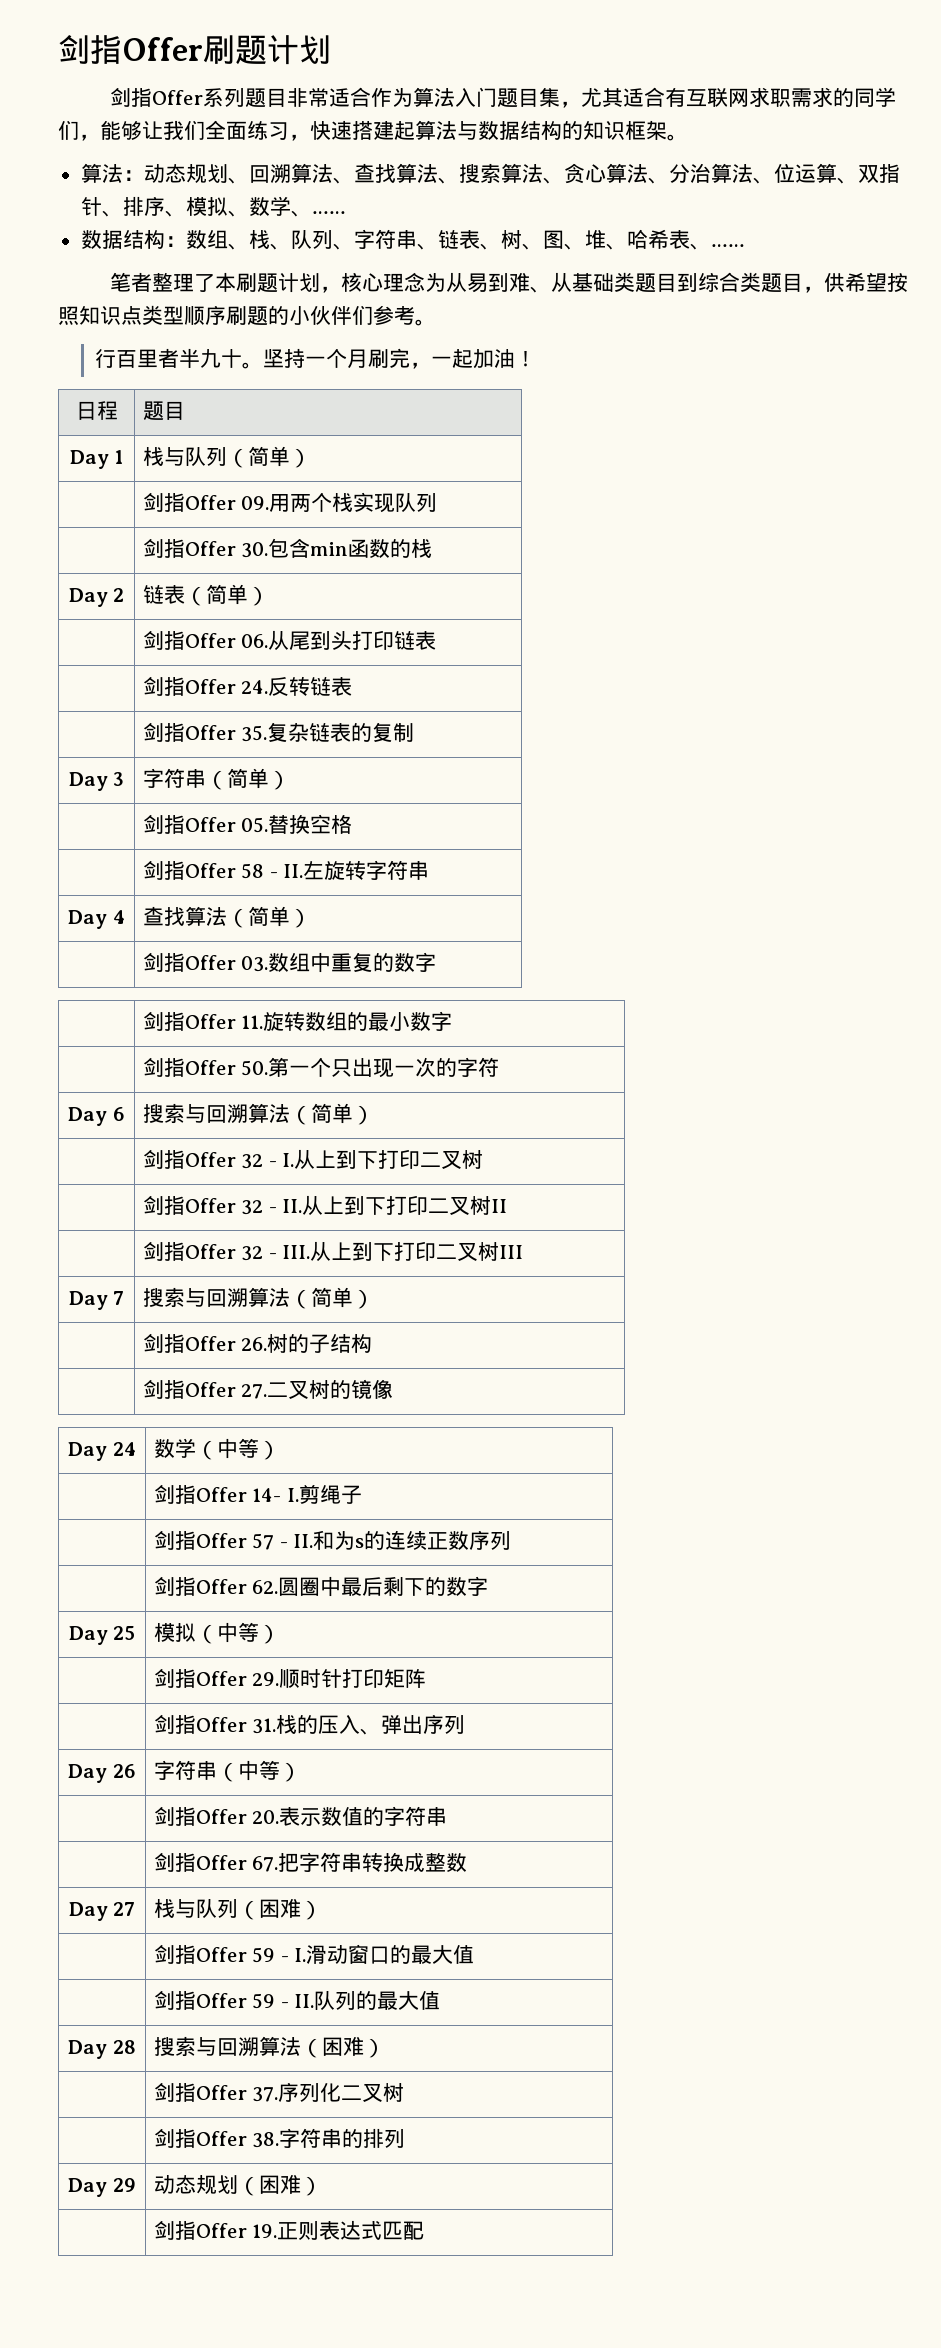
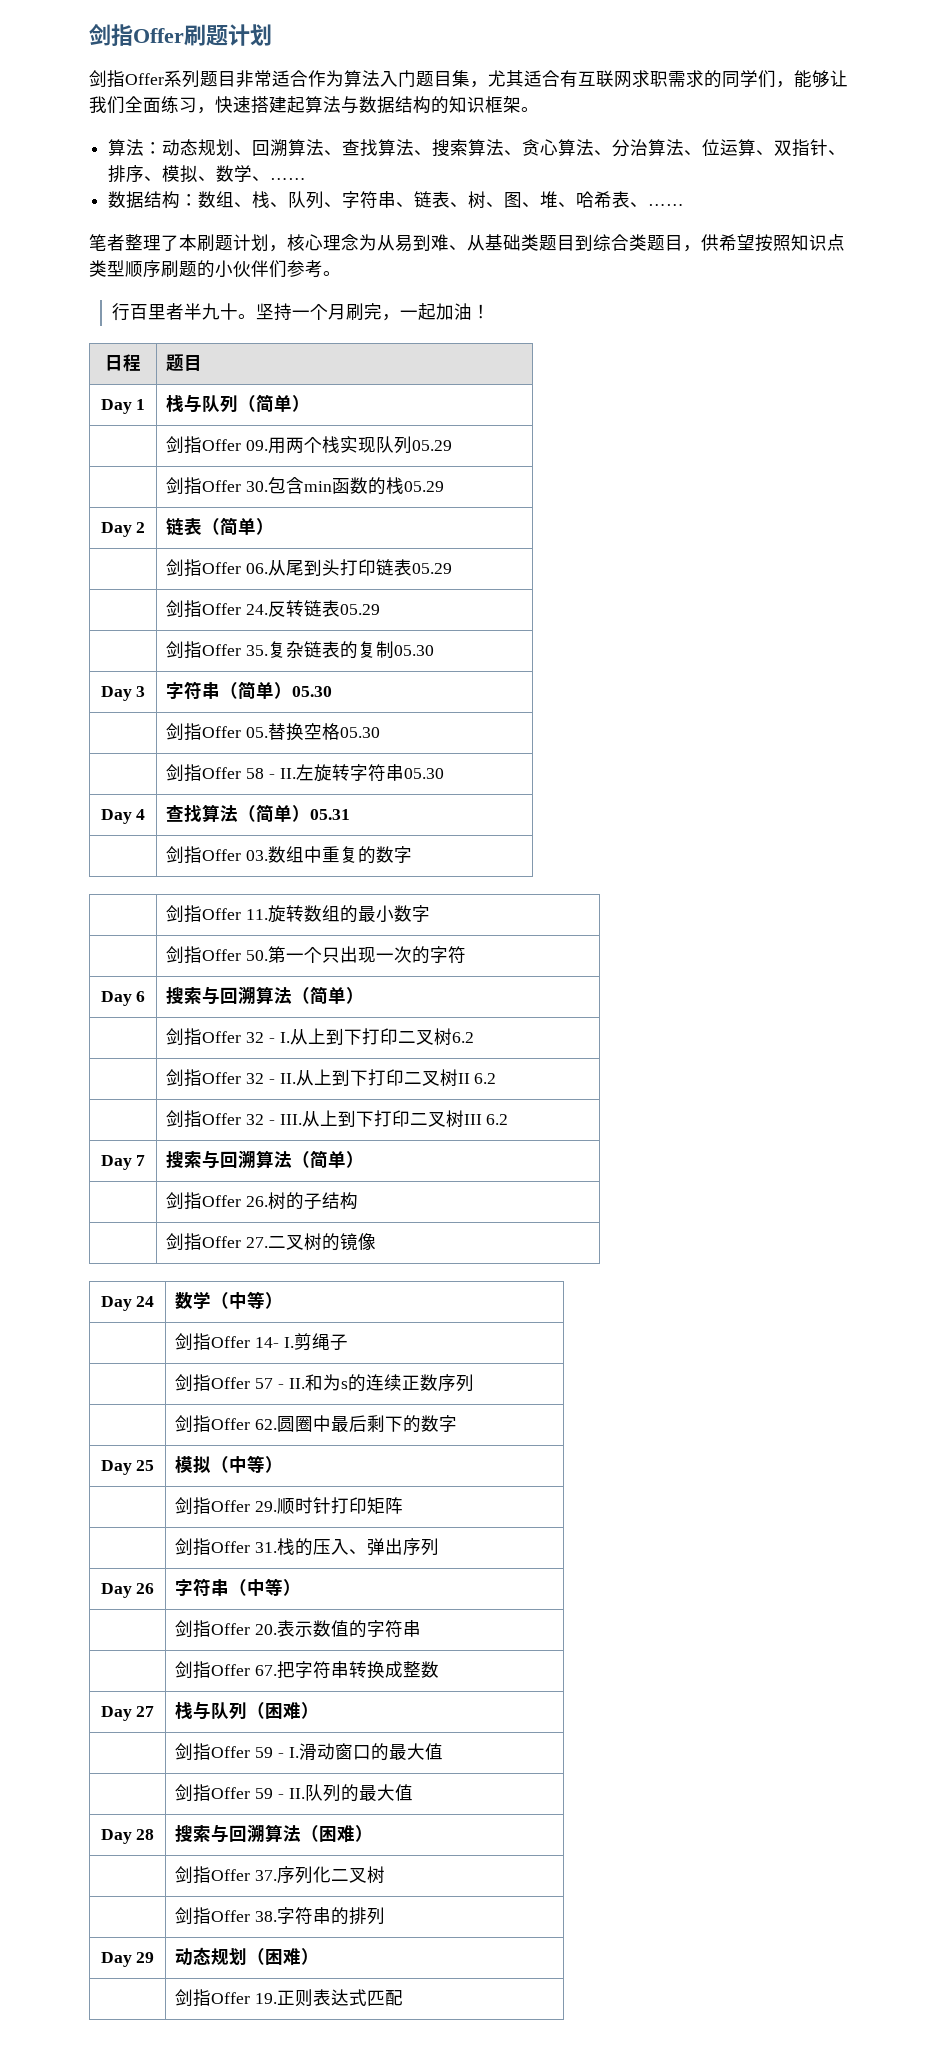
(438, 502) none -> [412,440,453,451] 05.29
(433, 548) none -> [404,481,445,492] 05.29
(437, 640) none -> [412,563,453,574] 05.29
(353, 686) none -> [340,604,381,615] 05.29
(415, 732) none -> [394,645,435,656] 05.30
(290, 780) none -> [292,686,333,697] 05.30
(353, 824) none -> [340,727,381,738] 05.30
(430, 870) none -> [403,768,444,779] 05.30
(311, 918) none -> [310,809,351,820] 05.31
(484, 1159) none -> [451,1032,474,1043] 6.2
(508, 1206) none -> [474,1073,497,1084] 6.2
(524, 1252) none -> [486,1114,509,1125] 6.2

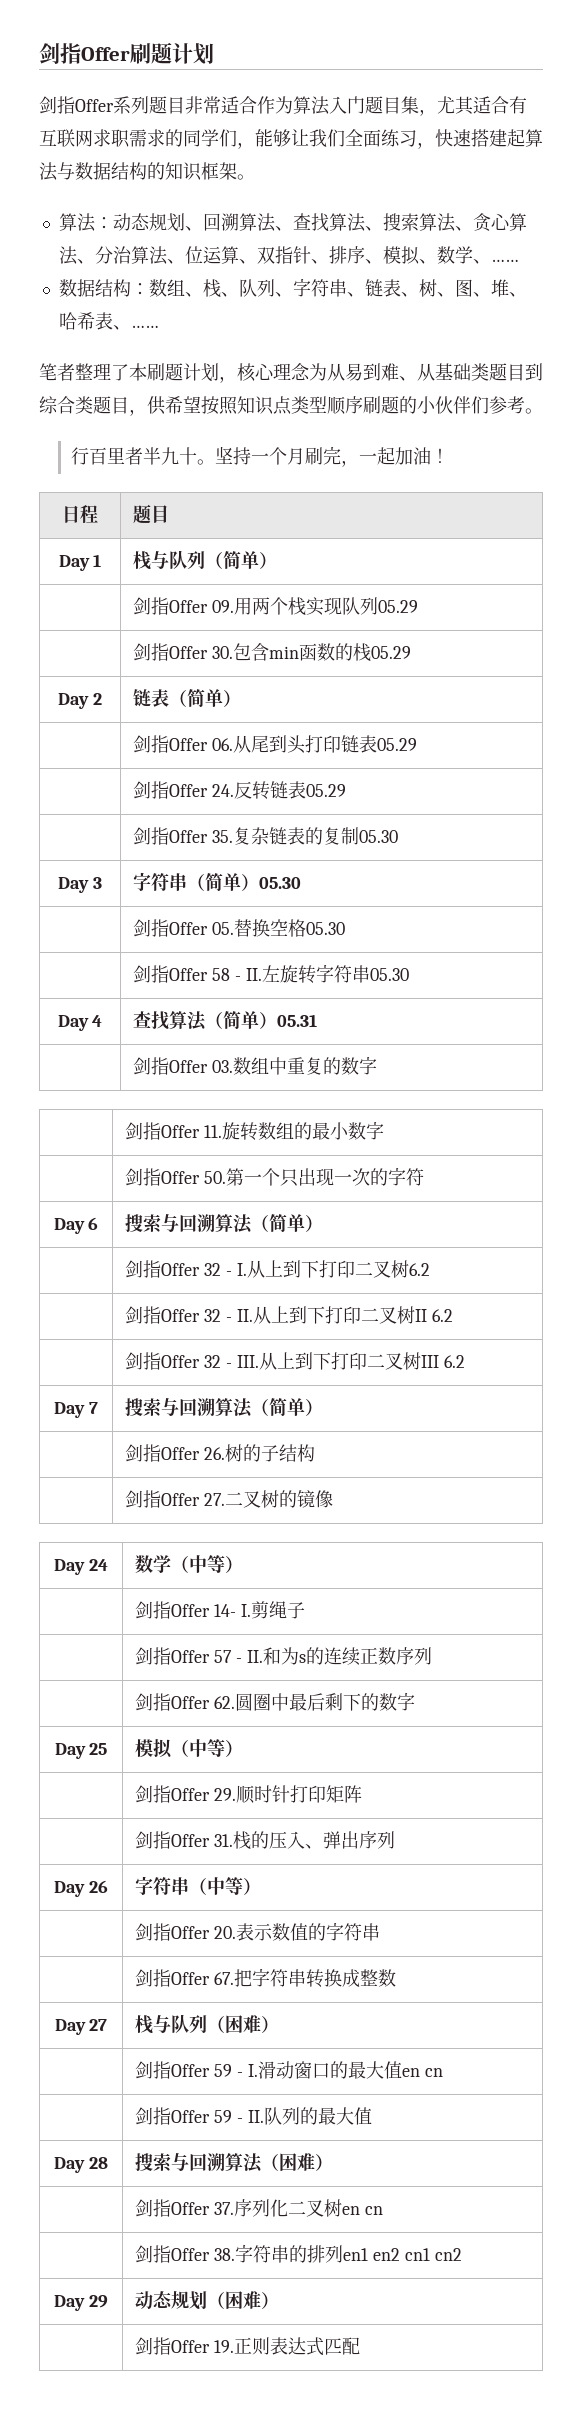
(443, 1751) none -> [401,2068,443,2077] en cn
(386, 1875) none -> [342,2206,383,2215] en cn
(386, 1916) none -> [343,2248,462,2261] en1 en2 cn1 cn2

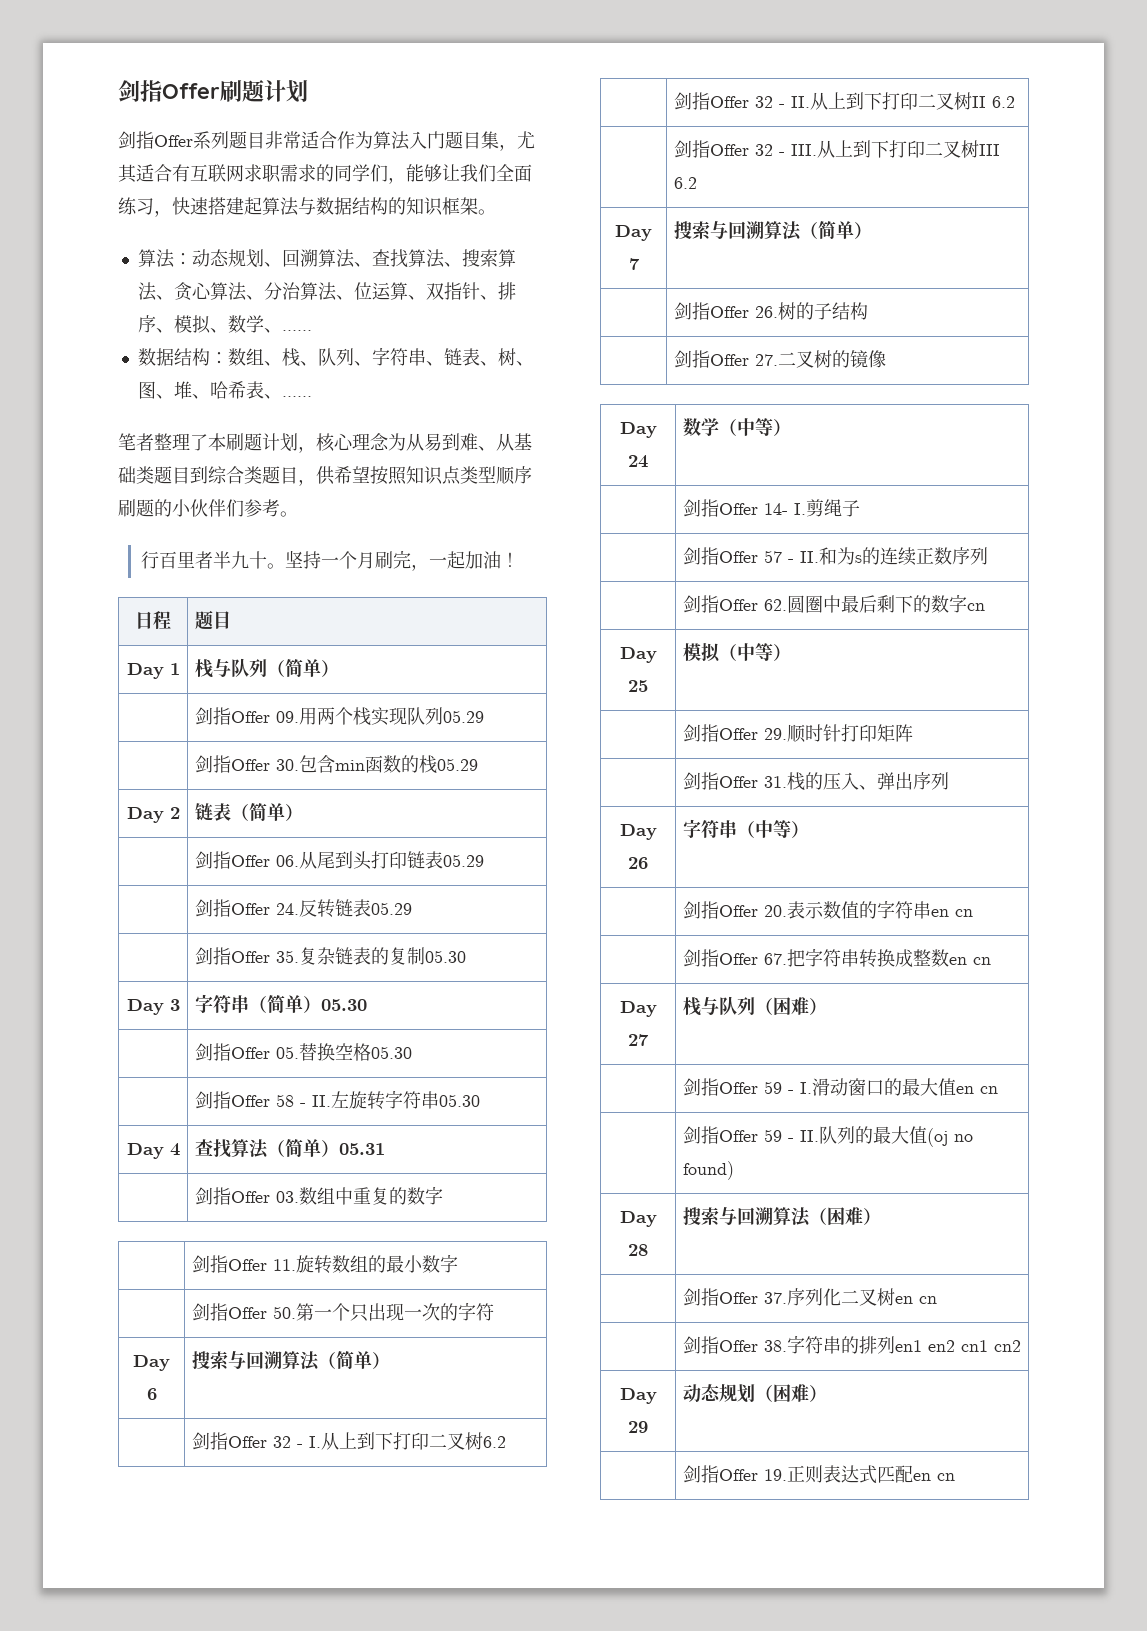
(416, 1701) none -> [966,603,985,611] cn
(381, 1932) none -> [930,909,973,917] en cn
(397, 1978) none -> [948,957,991,965] en cn
(372, 2116) none -> [926,1128,973,1147] [682,1161,734,1180] (oj no found)
(361, 2346) none -> [912,1473,955,1481] en cn

